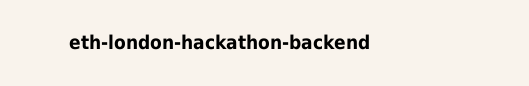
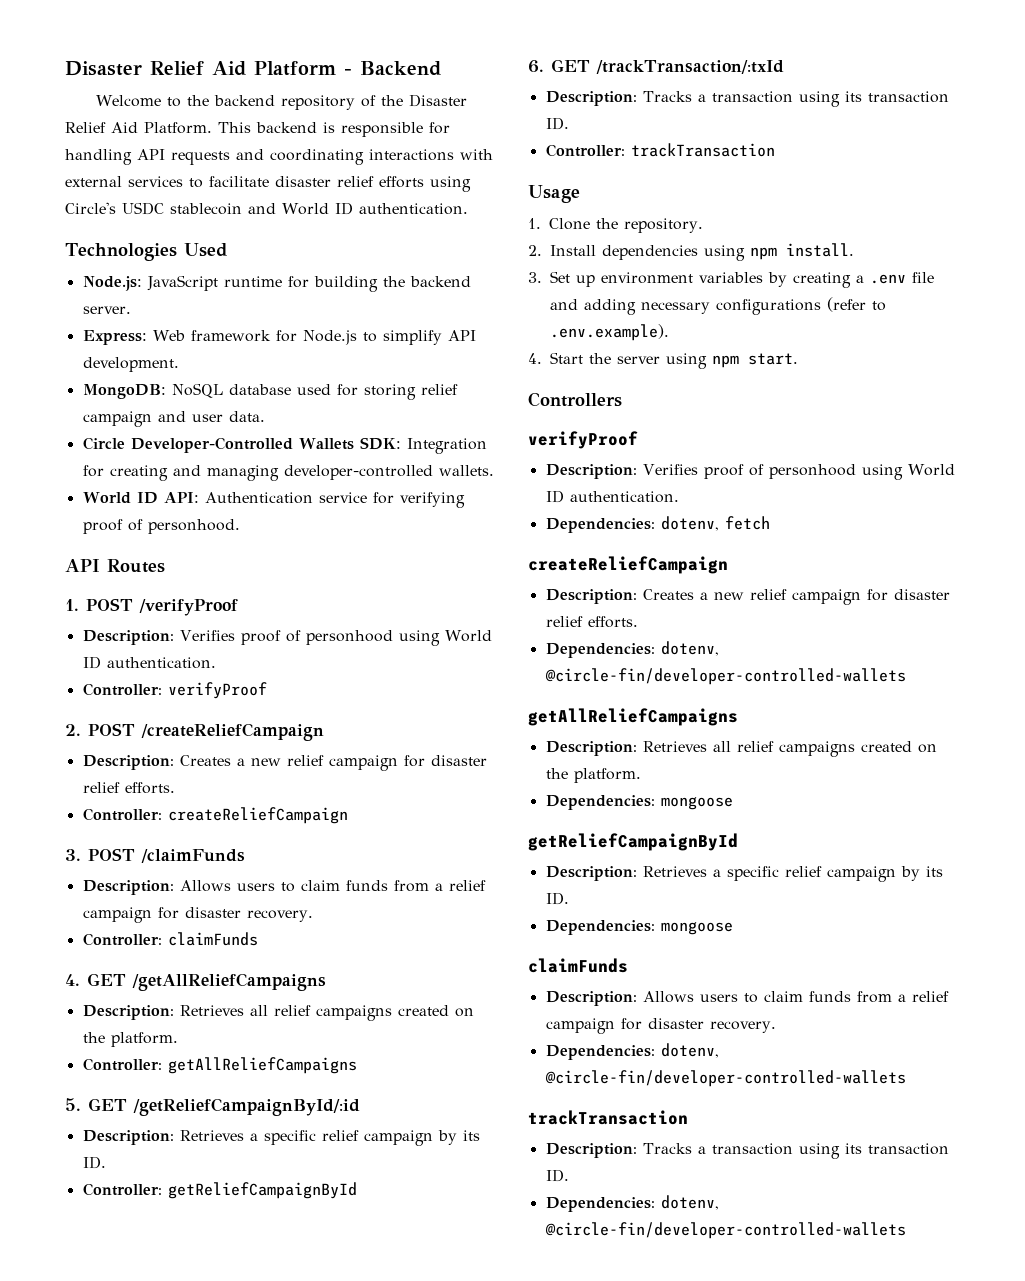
[69,34,370,50] eth-london-hackathon-backend -> [65,61,441,76] [95,94,467,110] [65,122,450,137] [65,149,493,165] [65,176,471,192] [65,202,468,215] [65,243,228,261] [82,275,471,292] [82,306,131,314] [82,330,476,345] [82,357,179,372] [82,383,458,400] [82,411,265,427] [82,437,487,454] [82,465,494,481] [82,492,465,508] [82,519,240,534] [65,559,165,573] [65,598,238,616] [82,630,492,646] [82,656,216,669] [82,682,267,699] [65,723,324,741] [82,755,487,771] [82,782,175,794] [82,807,348,824] [65,848,245,863] [82,880,486,895] [82,907,313,923] [82,932,258,946] [65,973,326,991] [82,1005,474,1021] [82,1032,178,1047] [82,1057,357,1074] [65,1098,360,1116] [82,1130,480,1146] [82,1156,106,1169] [82,1182,357,1199] [528,59,784,74] [545,91,949,107] [545,117,569,130] [545,143,775,157] [528,185,580,203] [528,218,704,233] [528,243,854,261] [528,271,934,288] [550,297,886,315] [550,324,669,341] [528,352,798,369] [528,392,622,407] [528,431,638,449] [545,464,955,480] [545,490,679,503] [545,516,770,533] [528,556,728,574] [545,589,950,605] [545,616,638,628] [545,641,719,658] [544,668,906,685] [528,708,738,726] [545,741,937,757] [545,768,641,783] [545,795,733,810] [528,833,738,851] [545,866,943,882] [545,892,569,905] [545,920,733,935] [528,958,628,973] [545,991,949,1006] [545,1018,776,1034] [545,1043,719,1060] [544,1070,906,1087] [528,1110,688,1125] [545,1143,949,1159] [545,1169,569,1182] [545,1195,719,1212] [544,1222,906,1239] Disaster Relief Aid Platform - Backend // Welcome to the backend repository of the Disaster Relief Aid Platform. This backend is responsible for handling API requests and coordinating interactions with external services to facilitate disaster relief efforts using Circle's USDC stablecoin and World ID authentication. // Technologies Used // Node.js: JavaScript runtime for building the backend server. // Express: Web framework for Node.js to simplify API development. // MongoDB: NoSQL database used for storing relief campaign and user data. // Circle Developer-Controlled Wallets SDK: Integration for creating and managing developer-controlled wallets. // World ID API: Authentication service for verifying proof of personhood. // API Routes // 1. POST /verifyProof // Description: Verifies proof of personhood using World ID authentication. // Controller: verifyProof // 2. POST /createReliefCampaign // Description: Creates a new relief campaign for disaster relief efforts. // Controller: createReliefCampaign // 3. POST /claimFunds // Description: Allows users to claim funds from a relief campaign for disaster recovery. // Controller: claimFunds // 4. GET /getAllReliefCampaigns // Description: Retrieves all relief campaigns created on the platform. // Controller: getAllReliefCampaigns // 5. GET /getReliefCampaignById/:id // Description: Retrieves a specific relief campaign by its ID. // Controller: getReliefCampaignById // 6. GET /trackTransaction/:txId // Description: Tracks a transaction using its transaction ID. // Controller: trackTransaction // Usage // 1. Clone the repository. // 2. Install dependencies using npm install. // 3. Set up environment variables by creating a .env file and adding necessary configurations (refer to .env.example). // 4. Start the server using npm start. // Controllers // verifyProof // Description: Verifies proof of personhood using World ID authentication. // Dependencies: dotenv, fetch // createReliefCampaign // Description: Creates a new relief campaign for disaster relief efforts. // Dependencies: dotenv, @circle-fin/developer-controlled-wallets // getAllReliefCampaigns // Description: Retrieves all relief campaigns created on the platform. // Dependencies: mongoose // getReliefCampaignById // Description: Retrieves a specific relief campaign by its ID. // Dependencies: mongoose // claimFunds // Description: Allows users to claim funds from a relief campaign for disaster recovery. // Dependencies: dotenv, @circle-fin/developer-controlled-wallets // trackTransaction // Description: Tracks a transaction using its transaction ID. // Dependencies: dotenv, @circle-fin/developer-controlled-wallets

